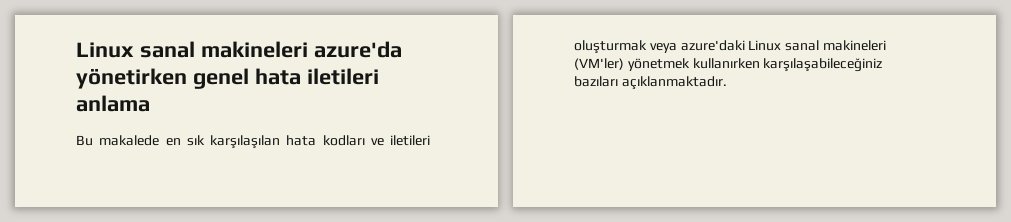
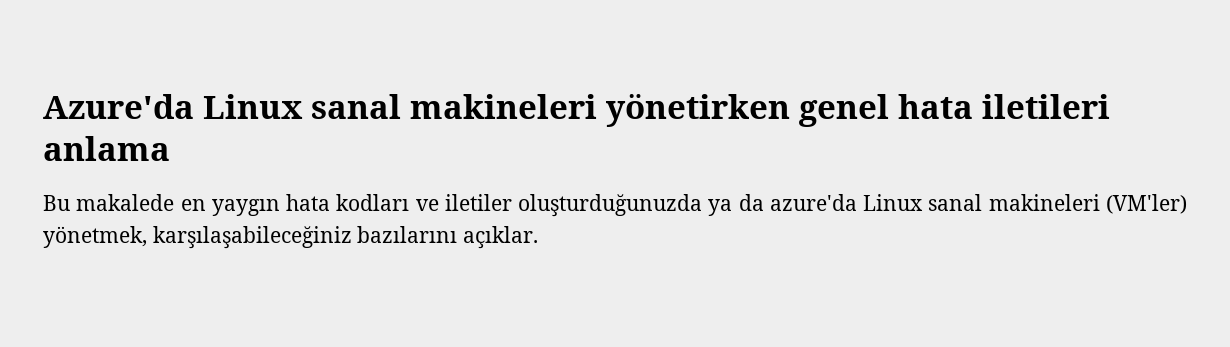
[76,41,402,58] Linux sanal makineleri azure'da -> [43,94,597,119] Azure'da Linux sanal makineleri
[186,135,280,149] sık karşılaşılan -> [211,199,280,216] yaygın
[390,135,430,146] [574,40,886,54] [574,58,883,72] [574,76,727,90] iletileri oluşturmak veya azure'daki Linux sanal makineleri (VM'ler) yönetmek kullanırken karşılaşabileceğiniz bazıları açıklanmaktadır. -> [444,194,1187,217] [43,226,539,249] iletiler oluşturduğunuzda ya da azure'da Linux sanal makineleri (VM'ler) yönetmek, karşılaşabileceğiniz bazılarını açıklar.

